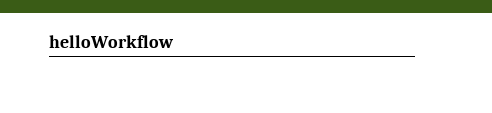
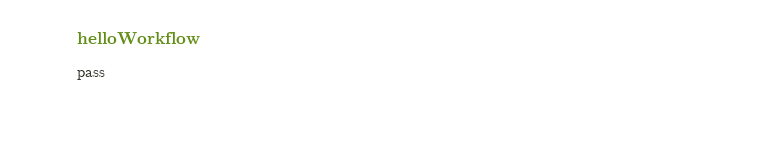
(174, 41) none -> [77,70,105,80] // pass

